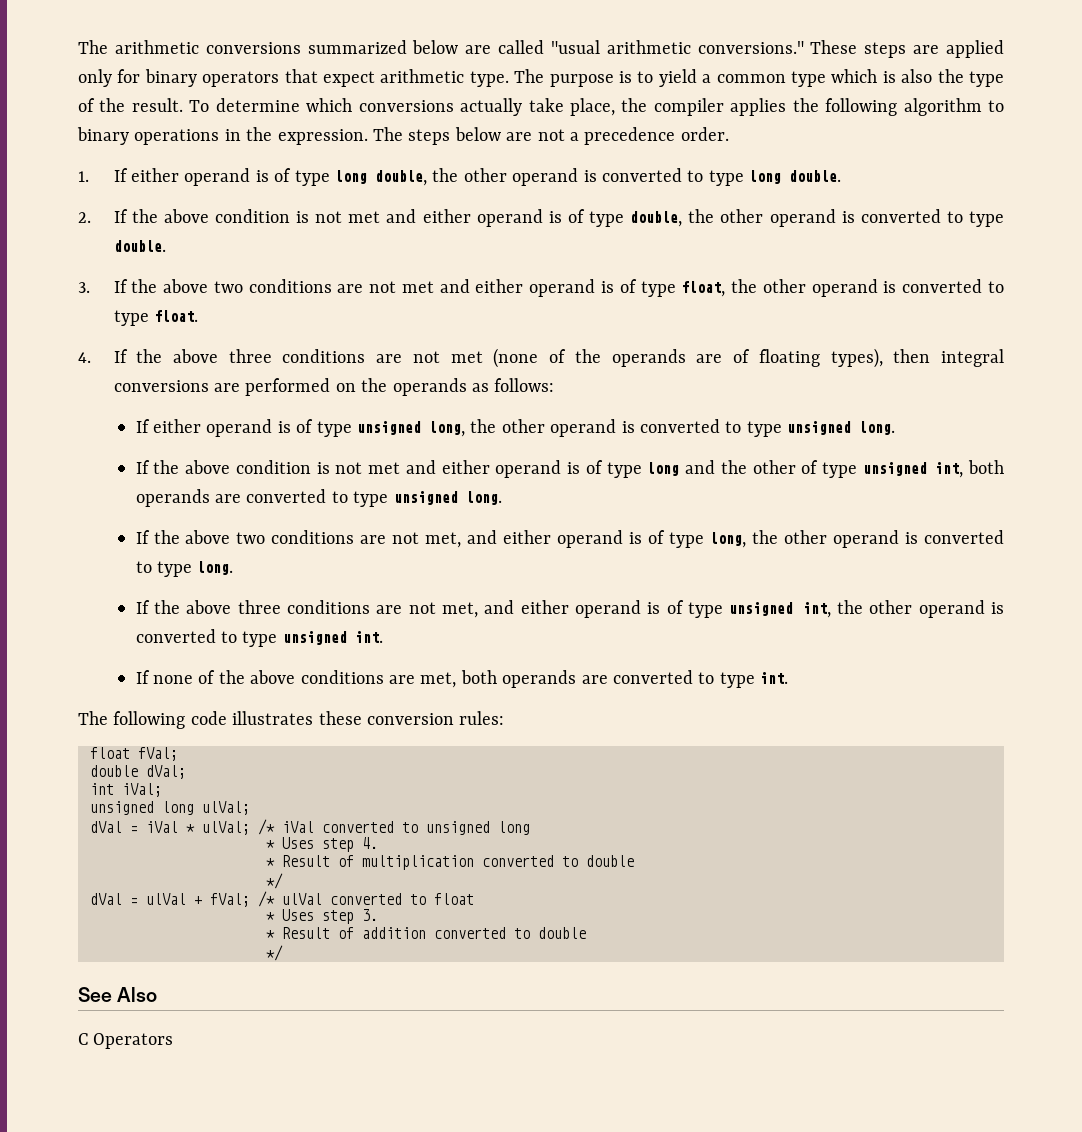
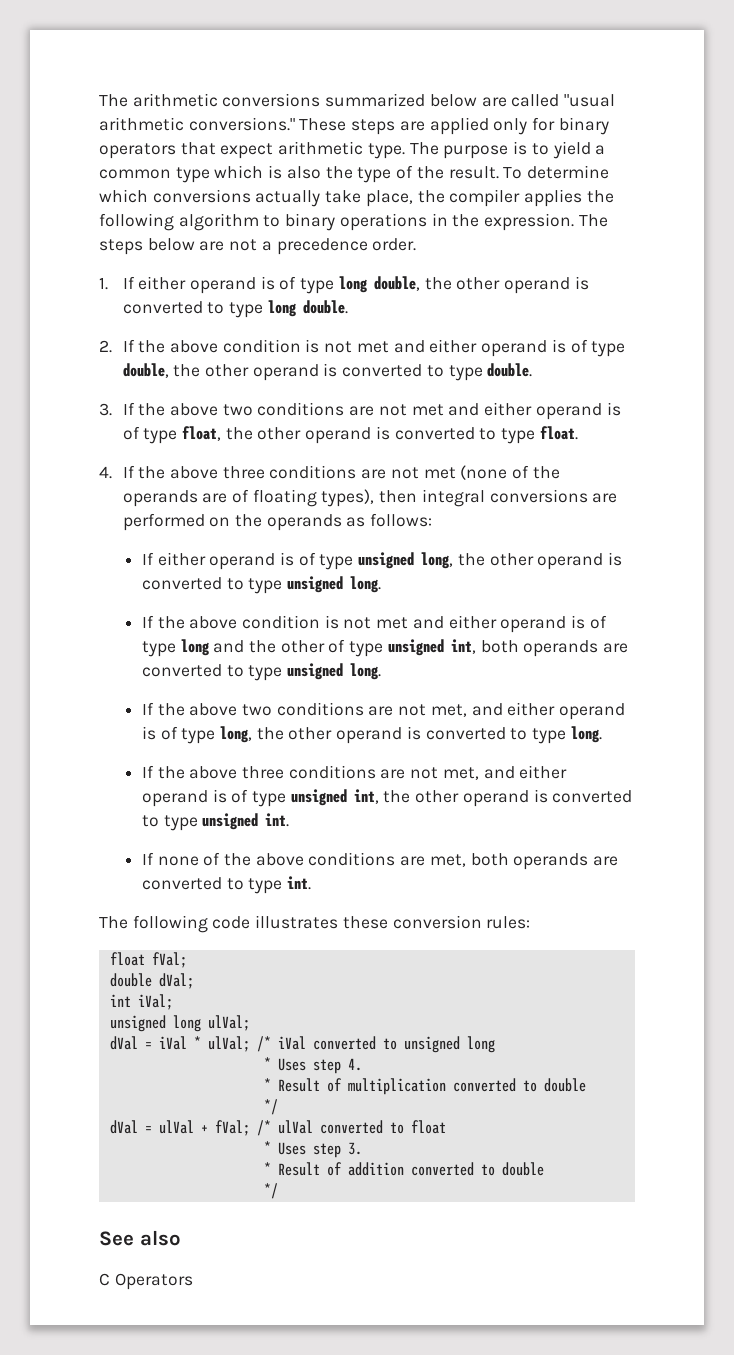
[117,987,158,1002] Also -> [139,1230,181,1246] also

